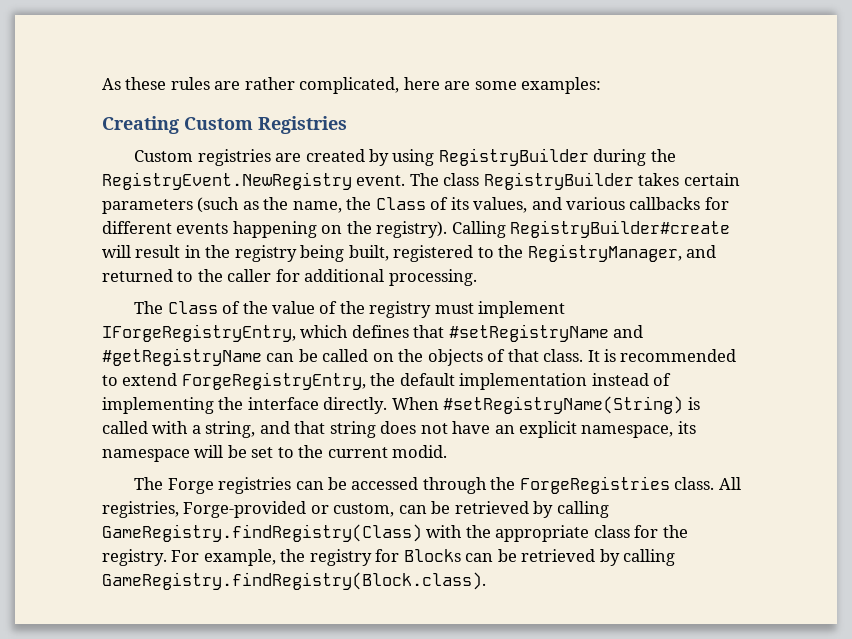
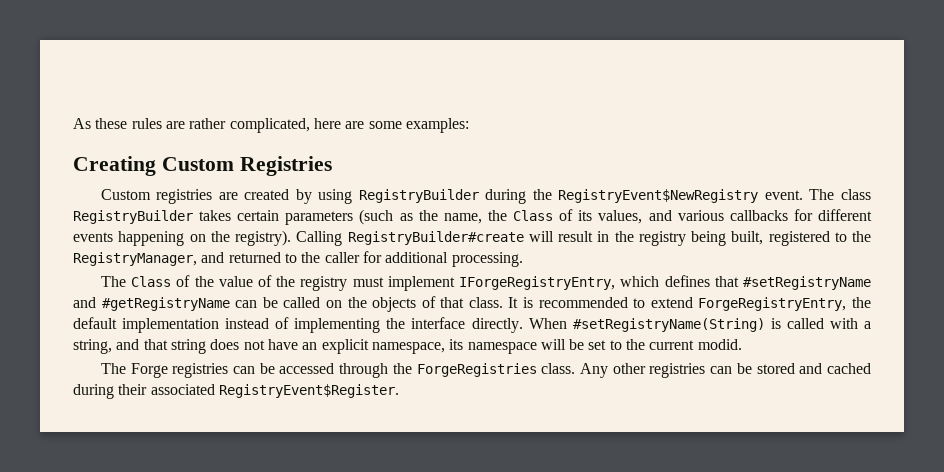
[102,172,352,190] RegistryEvent.NewRegistry -> [558,189,759,203] RegistryEvent$NewRegistry
[718,477,741,490] [102,501,609,518] [102,524,688,542] [102,549,676,566] [102,572,486,590] All registries, Forge-provided or custom, can be retrieved by calling GameRegistry.findRegistry(Class) with the appropriate class for the registry. For example, the registry for Blocks can be retrieved by calling GameRegistry.findRegistry(Block.class). -> [580,363,871,378] [73,384,399,399] Any other registries can be stored and cached during their associated RegistryEvent$Register.

